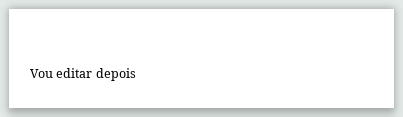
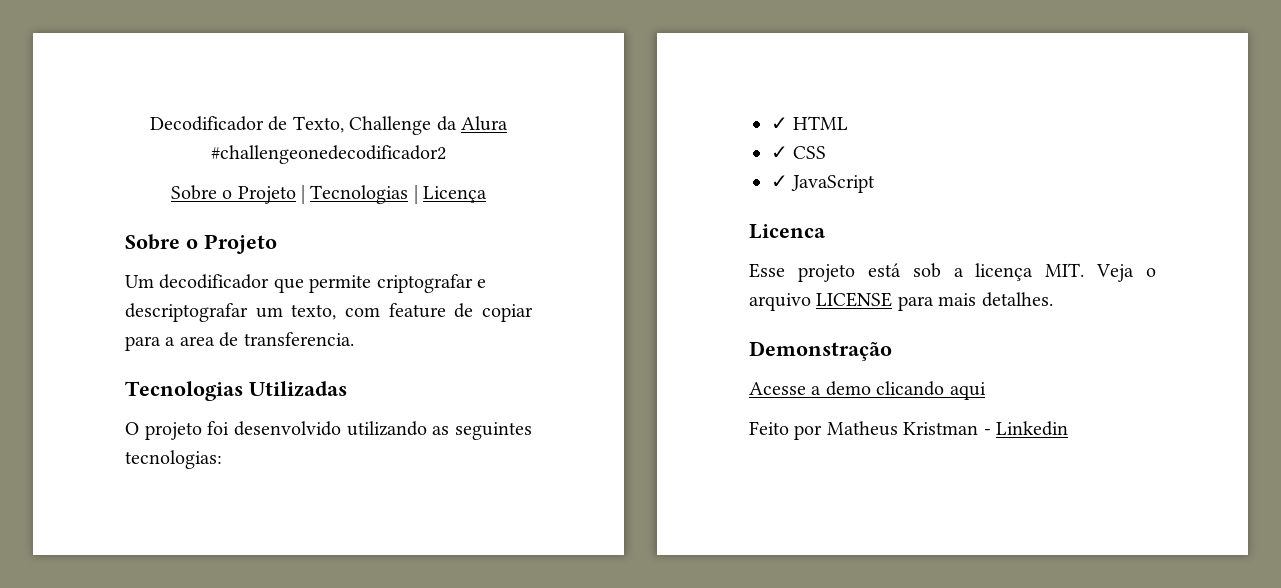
[30,68,136,81] Vou editar depois -> [150,116,508,135] [211,145,446,164] [170,185,488,204] [125,234,277,254] [125,274,486,293] [125,303,534,322] [125,332,354,351] [125,381,347,401] [125,421,532,440] [125,450,222,469] [771,116,849,130] [771,146,827,159] [771,175,876,193] [749,224,826,239] [749,263,1156,282] [749,292,1053,311] [749,341,892,361] [749,381,986,400] [749,421,1068,440] Decodificador de Texto, Challenge da Alura #challengeonedecodificador2 // Sobre o Projeto | Tecnologias | Licença // Sobre o Projeto // Um decodificador que permite criptografar e descriptografar um texto, com feature de copiar para a area de transferencia. // Tecnologias Utilizadas // O projeto foi desenvolvido utilizando as seguintes tecnologias: // ✓ HTML // ✓ CSS // ✓ JavaScript // Licenca // Esse projeto está sob a licença MIT. Veja o arquivo LICENSE para mais detalhes. // Demonstração // Acesse a demo clicando aqui // Feito por Matheus Kristman - Linkedin

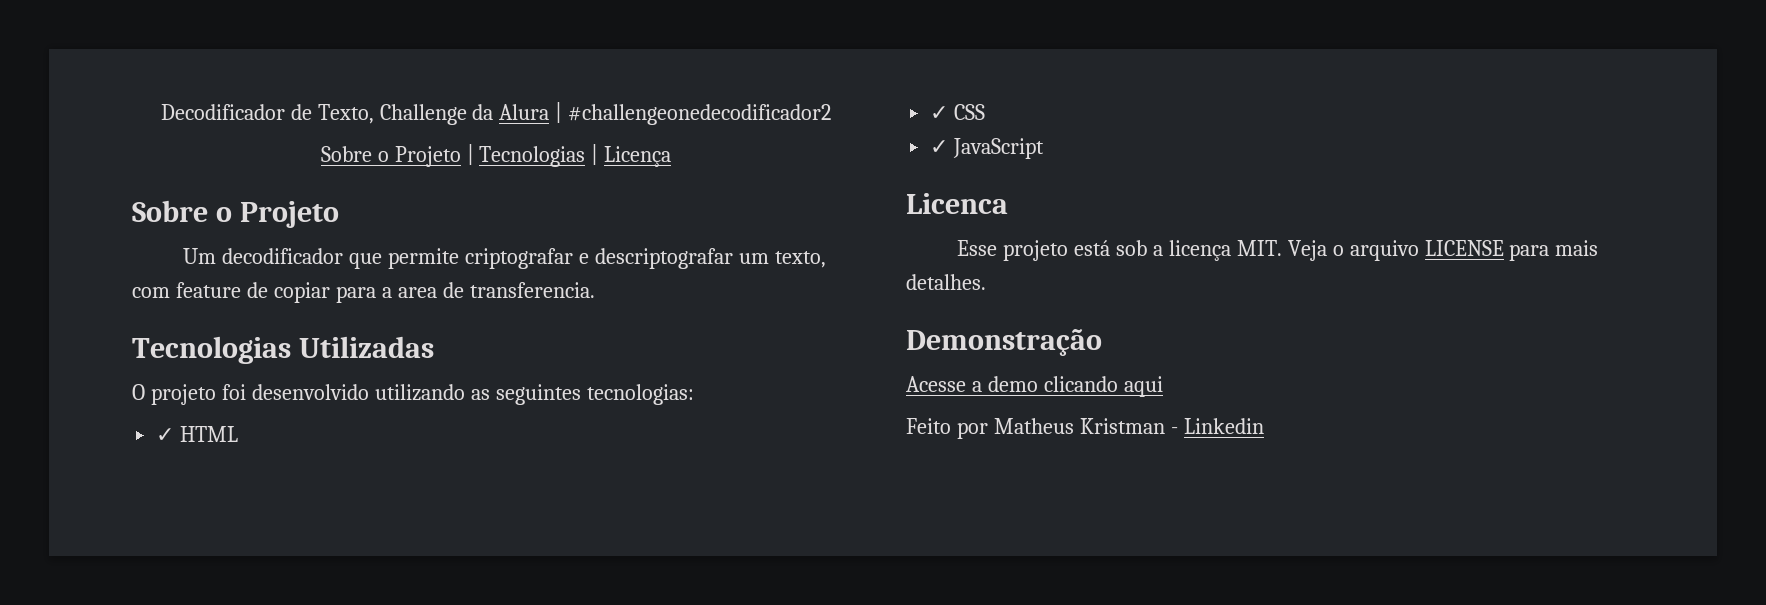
(508, 123) none -> [555,102,563,123] |

